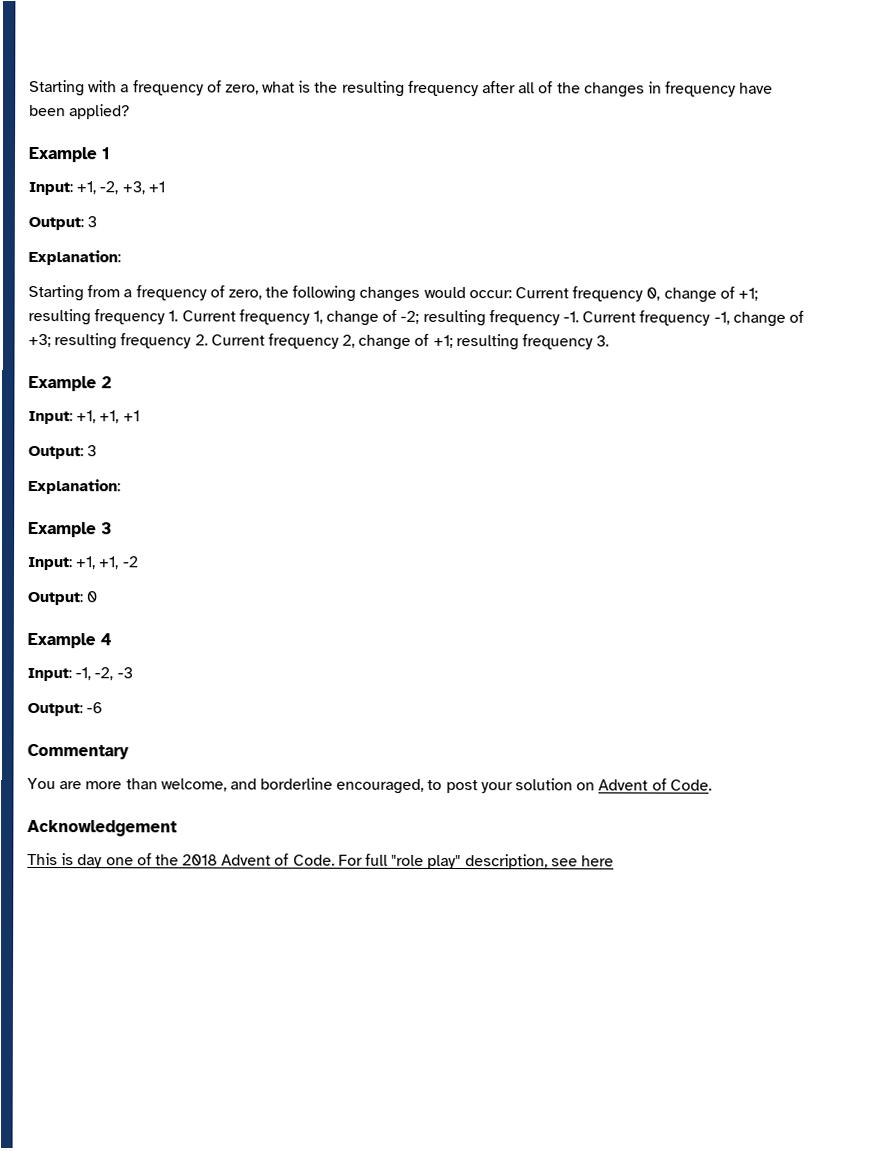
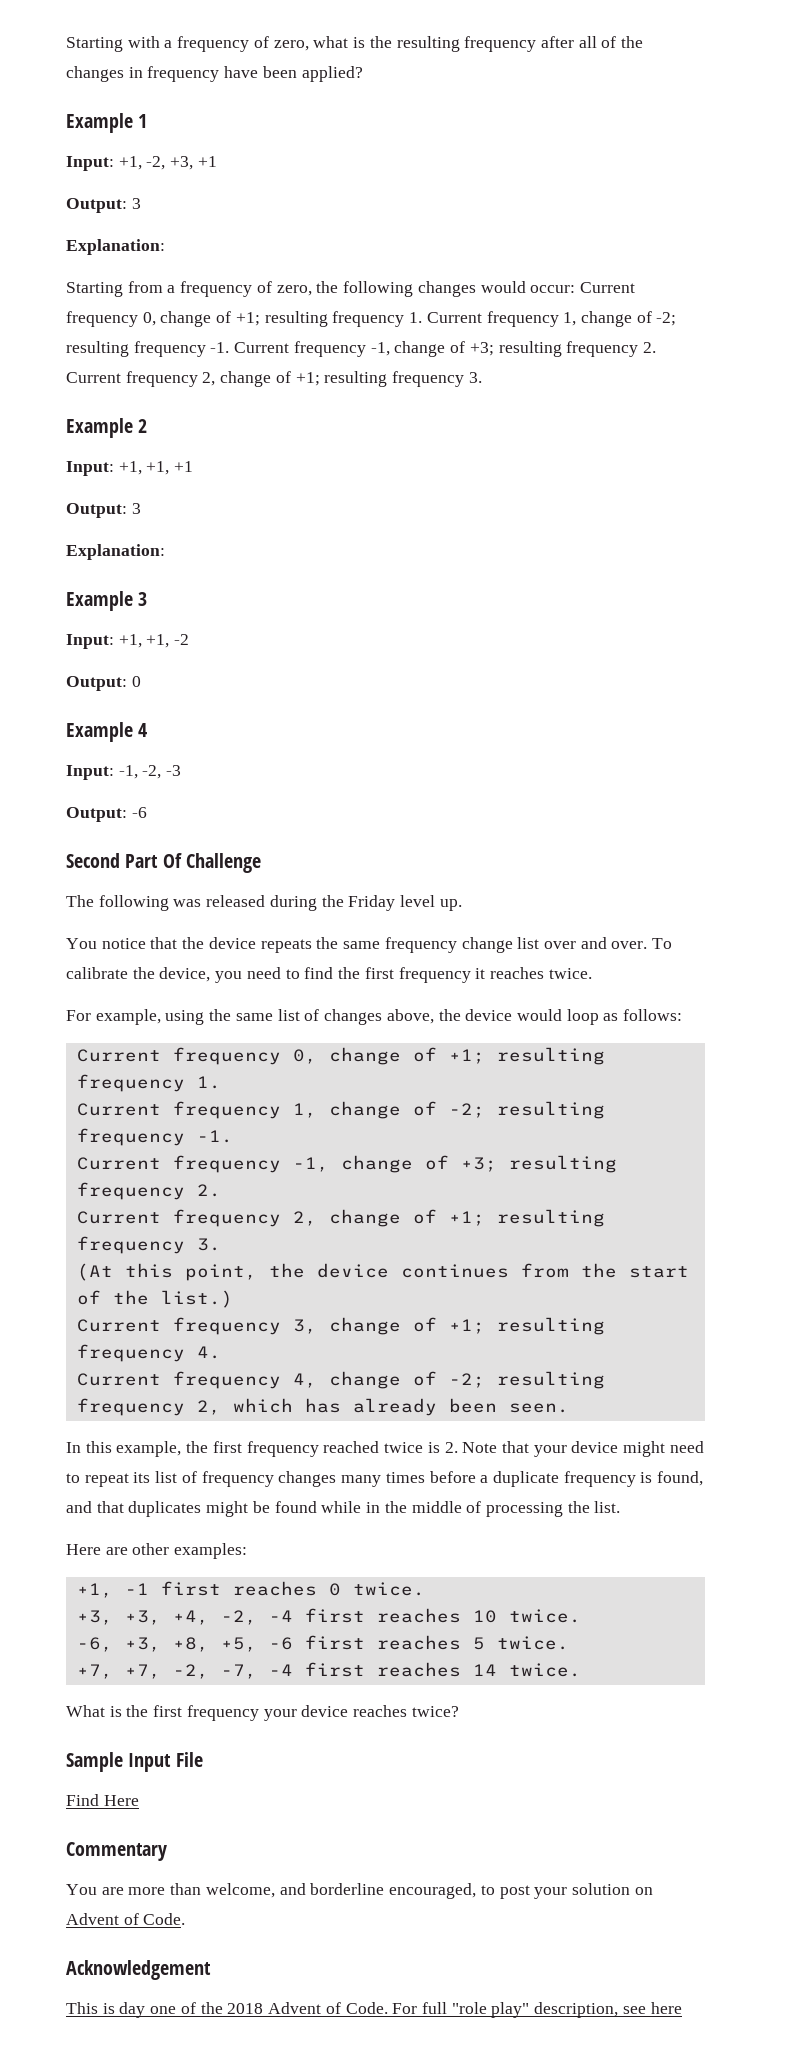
(104, 708) none -> [66,853,262,873] [66,895,462,911] [66,937,673,953] [66,967,592,983] [66,1009,683,1025] [76,1047,605,1065] [76,1074,221,1092] [76,1101,605,1119] [76,1128,233,1146] [76,1155,617,1173] [76,1182,221,1200] [76,1209,605,1227] [76,1236,221,1254] [76,1263,689,1281] [76,1290,233,1308] [76,1317,605,1335] [76,1344,221,1362] [76,1371,605,1389] [76,1398,569,1416] [66,1441,704,1457] [66,1471,704,1487] [66,1501,621,1517] [66,1543,248,1559] [76,1581,425,1598] [76,1608,581,1625] [76,1635,569,1652] [76,1662,581,1679] [66,1705,459,1721] [66,1752,203,1772] [66,1794,139,1806] // Second Part Of Challenge // The following was released during the Friday level up. // You notice that the device repeats the same frequency change list over and over. To calibrate the device, you need to find the first frequency it reaches twice. // For example, using the same list of changes above, the device would loop as follows: // Current frequency 0, change of +1; resulting frequency 1. // Current frequency 1, change of -2; resulting frequency -1. // Current frequency -1, change of +3; resulting frequency 2. // Current frequency 2, change of +1; resulting frequency 3. // (At this point, the device continues from the start of the list.) // Current frequency 3, change of +1; resulting frequency 4. // Current frequency 4, change of -2; resulting frequency 2, which has already been seen. // In this example, the first frequency reached twice is 2. Note that your device might need to repeat its list of frequency changes many times before a duplicate frequency is found, and that duplicates might be found while in the middle of processing the list. // Here are other examples: // +1, -1 first reaches 0 twice. // +3, +3, +4, -2, -4 first reaches 10 twice. // -6, +3, +8, +5, -6 first reaches 5 twice. // +7, +7, -2, -7, -4 first reaches 14 twice. // What is the first frequency your device reaches twice? // Sample Input File // Find Here

